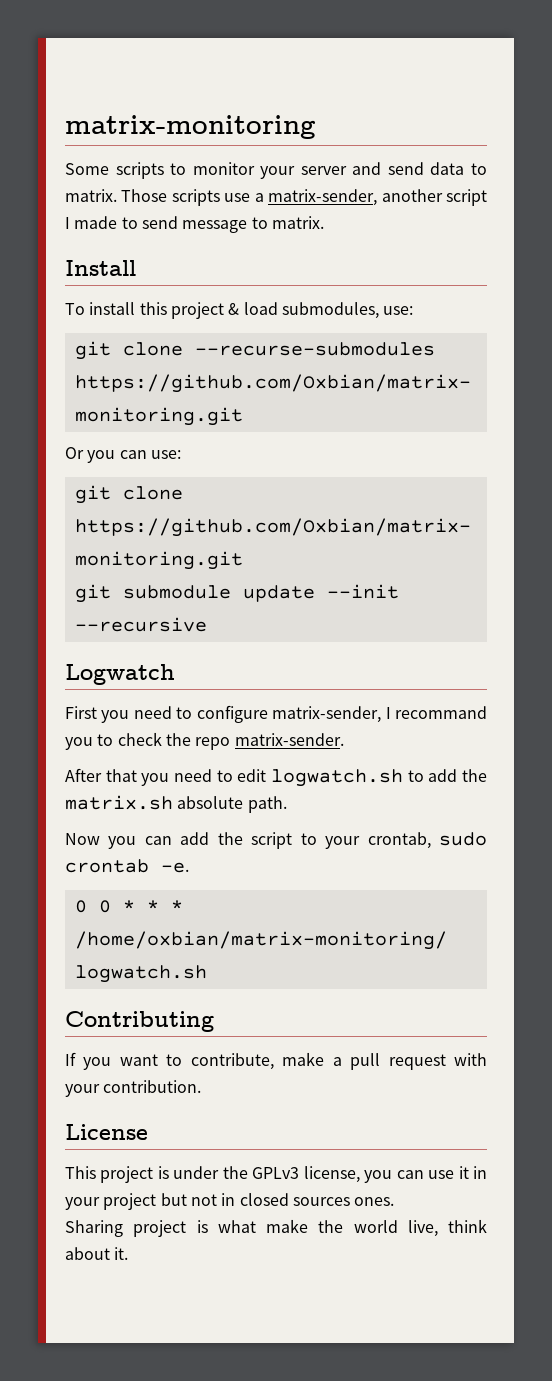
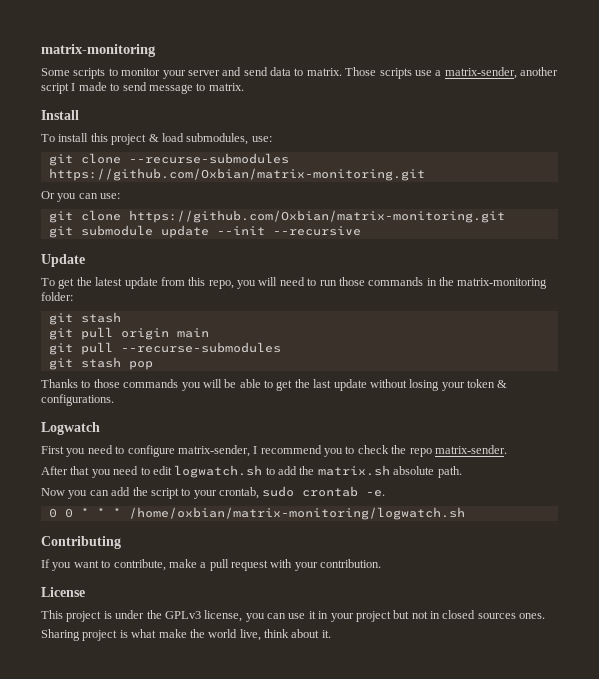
(207, 624) none -> [41,254,85,267] [41,277,548,289] [41,292,73,301] [48,312,121,325] [48,327,209,340] [48,342,281,355] [48,357,153,370] [41,379,508,391] [41,394,114,406] // Update // To get the latest update from this repo, you will need to run those commands in the matrix-monitoring folder: // git stash // git pull origin main // git pull --recurse-submodules // git stash pop // Thanks to those commands you will be able to get the last update without losing your token & configurations.
[395,706,487,719] recommand -> [260,445,322,454] recommend

